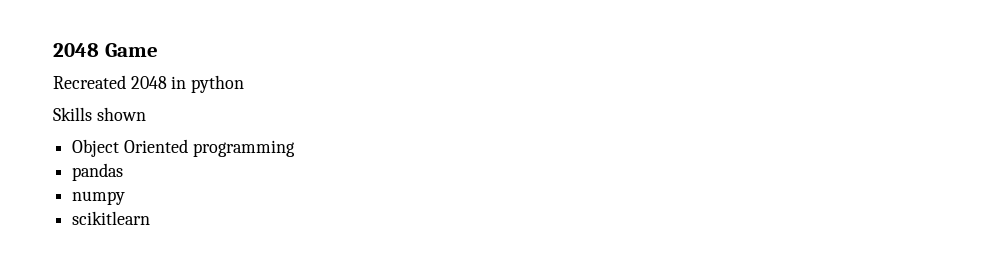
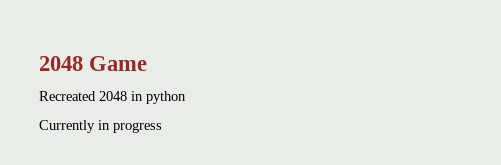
[53,107,146,121] [72,139,295,157] [72,163,124,181] [72,191,126,205] [72,211,151,225] Skills shown // Object Oriented programming // pandas // numpy // scikitlearn -> [39,120,162,133] Currently in progress

